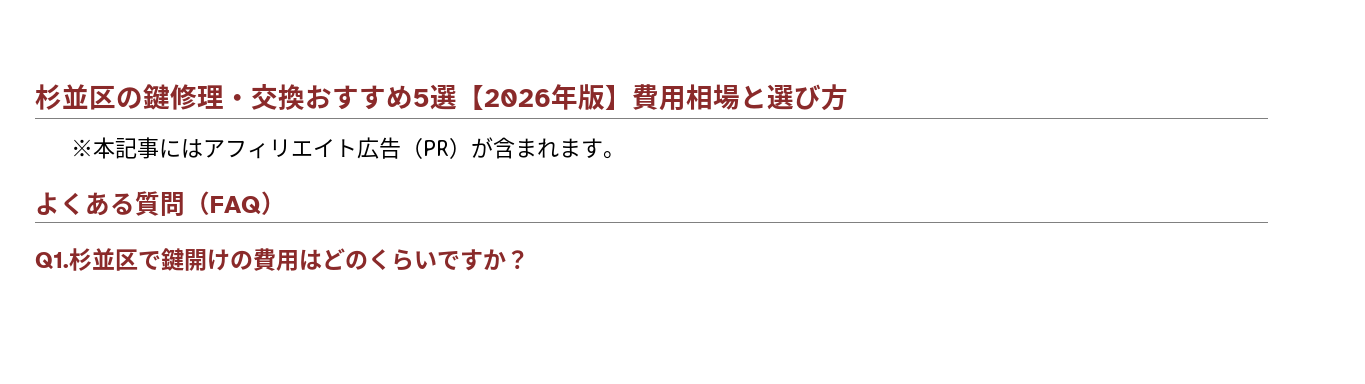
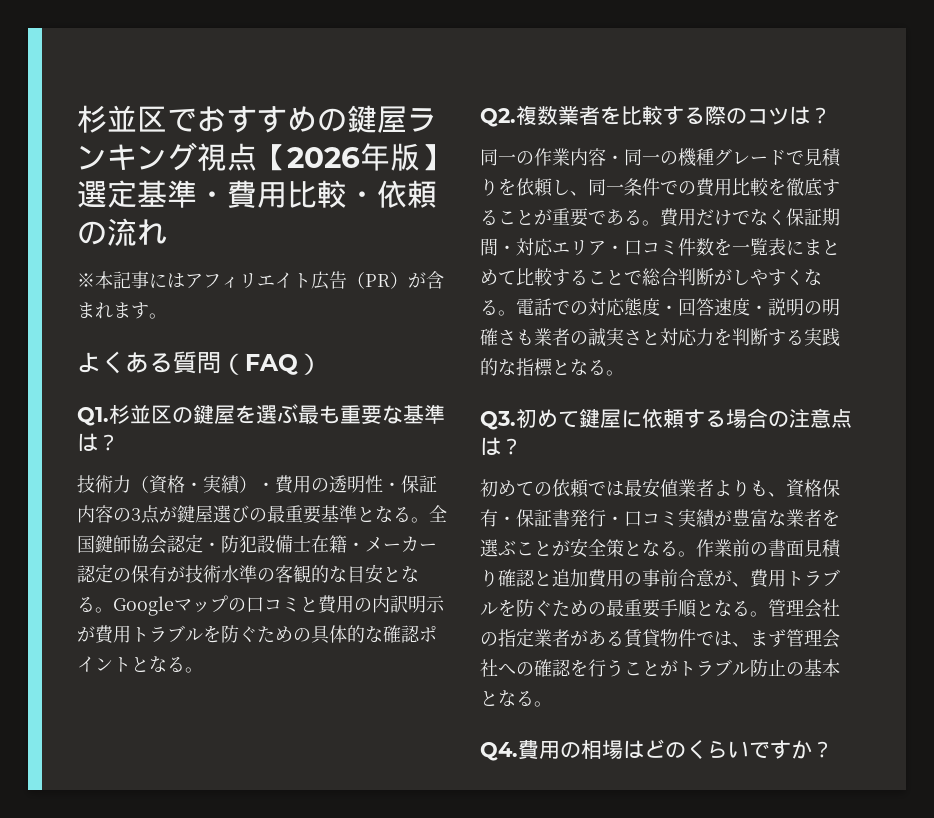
[35,84,848,111] 杉並区の鍵修理・交換おすすめ5選【2026年版】費用相場と選び方 -> [77,105,437,133] [77,142,450,171] [77,180,437,208] [77,218,167,246] 杉並区でおすすめの鍵屋ランキング視点【2026年版】選定基準・費用比較・依頼の流れ
[138,248,299,271] で鍵開けの費用 -> [172,404,445,424] [77,433,119,452] [77,475,437,494] [77,505,447,524] [77,534,437,554] [77,564,419,584] [77,595,445,616] [77,625,437,644] [77,656,203,673] [480,105,831,127] [480,148,842,167] [480,178,840,197] [480,208,840,227] [480,238,840,256] [480,268,822,286] [480,298,840,316] [480,328,840,347] [480,358,624,376] [480,408,852,430] [480,437,522,456] [480,478,840,498] [480,509,840,528] [480,538,842,558] [480,569,840,588] [480,599,840,618] [480,628,840,648] [480,659,840,677] [480,690,552,707] [480,740,623,761] の鍵屋を選ぶ最も重要な基準は？ // 技術力（資格・実績）・費用の透明性・保証内容の3点が鍵屋選びの最重要基準となる。全国鍵師協会認定・防犯設備士在籍・メーカー認定の保有が技術水準の客観的な目安となる。Googleマップの口コミと費用の内訳明示が費用トラブルを防ぐための具体的な確認ポイントとなる。 // Q2.複数業者を比較する際のコツは？ // 同一の作業内容・同一の機種グレードで見積りを依頼し、同一条件での費用比較を徹底することが重要である。費用だけでなく保証期間・対応エリア・口コミ件数を一覧表にまとめて比較することで総合判断がしやすくなる。電話での対応態度・回答速度・説明の明確さも業者の誠実さと対応力を判断する実践的な指標となる。 // Q3.初めて鍵屋に依頼する場合の注意点は？ // 初めての依頼では最安値業者よりも、資格保有・保証書発行・口コミ実績が豊富な業者を選ぶことが安全策となる。作業前の書面見積り確認と追加費用の事前合意が、費用トラブルを防ぐための最重要手順となる。管理会社の指定業者がある賃貸物件では、まず管理会社への確認を行うことがトラブル防止の基本となる。 // Q4.費用の相場

